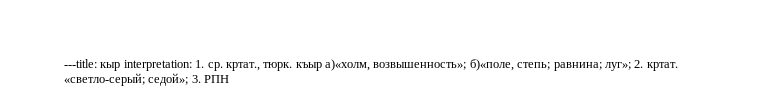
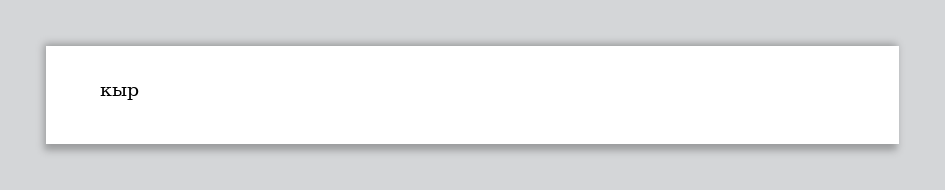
[64,59,678,71] [64,73,230,86] ---title: кыр interpretation: 1. ср. кртат., тюрк. къыр а)«холм, возвышенность»; б)«поле, степь; равнина; луг»; 2. кртат. «светло-серый; седой»; 3. РПН -> [100,87,139,100] кыр

